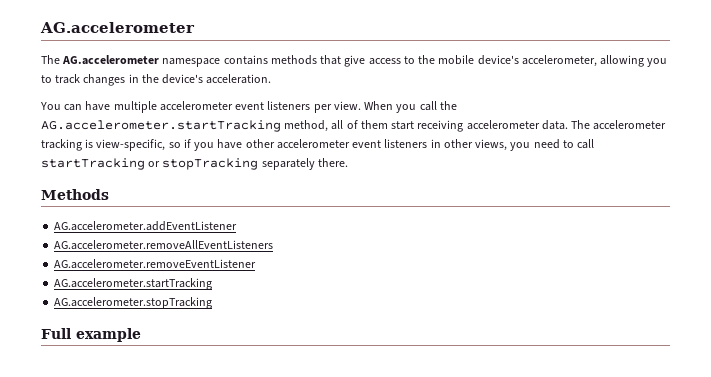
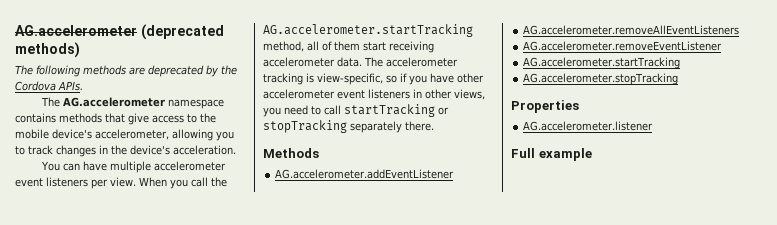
[40,22,195,33] AG.accelerometer -> [15,24,224,40] [15,42,80,58] [15,65,237,77] [15,81,83,91] AG.accelerometer (deprecated methods) // The following methods are deprecated by the Cordova APIs.
(213, 303) none -> [511,100,579,113] [523,121,654,131] // Properties // AG.accelerometer.listener

